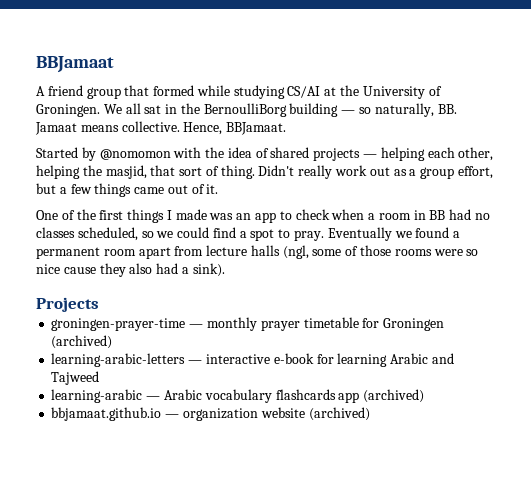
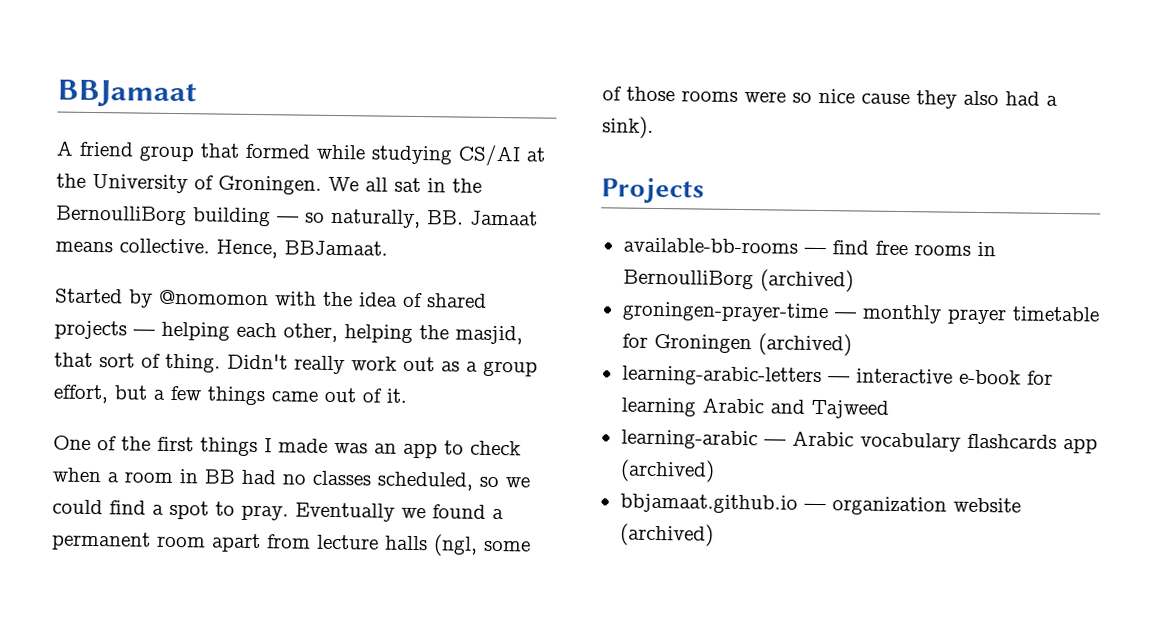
(99, 304) none -> [622,237,996,257] [622,269,854,293] // available-bb-rooms — find free rooms in BernoulliBorg (archived)

